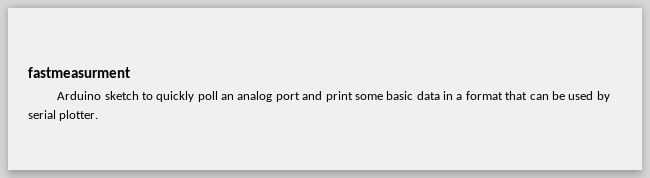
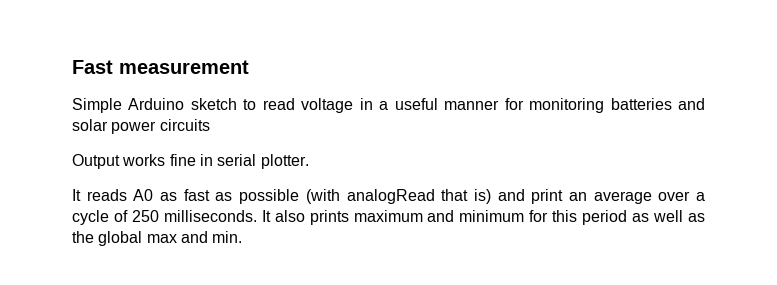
[28,67,130,78] [57,91,610,102] [28,110,99,121] fastmeasurment // Arduino sketch to quickly poll an analog port and print some basic data in a format that can be used by serial plotter. -> [72,60,249,74] [72,98,705,113] [72,119,210,134] [72,154,309,169] [72,189,705,204] [72,210,706,225] [72,231,243,246] Fast measurement // Simple Arduino sketch to read voltage in a useful manner for monitoring batteries and solar power circuits // Output works fine in serial plotter. // It reads A0 as fast as possible (with analogRead that is) and print an average over a cycle of 250 milliseconds. It also prints maximum and minimum for this period as well as the global max and min.

